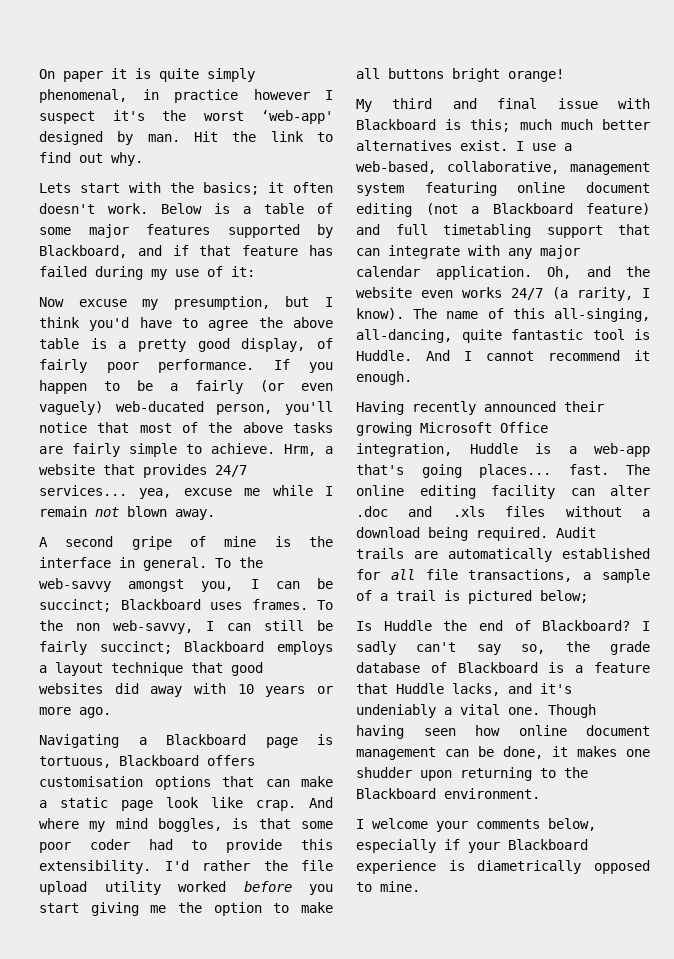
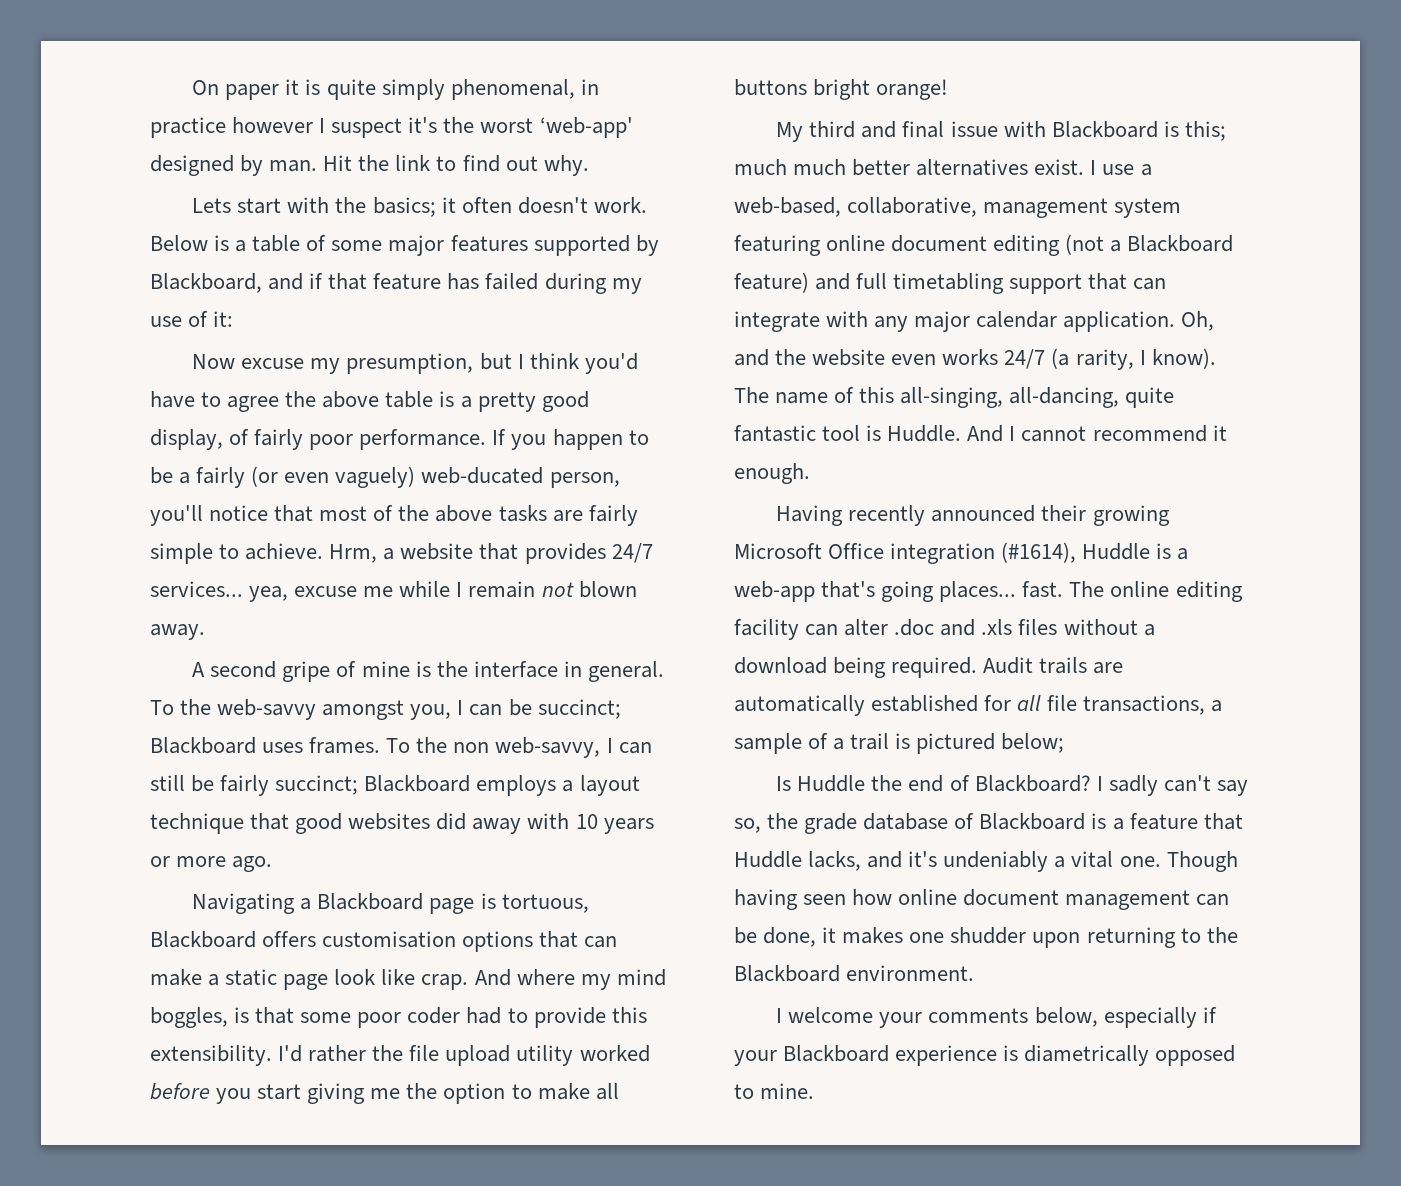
[356,443,452,457] integration, -> [890,542,1077,564] integration (#1614),

